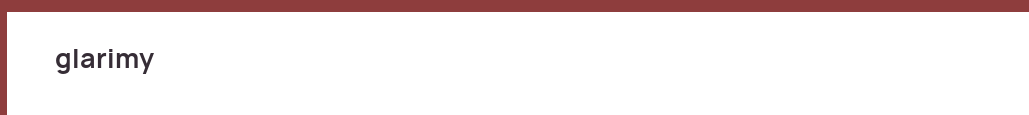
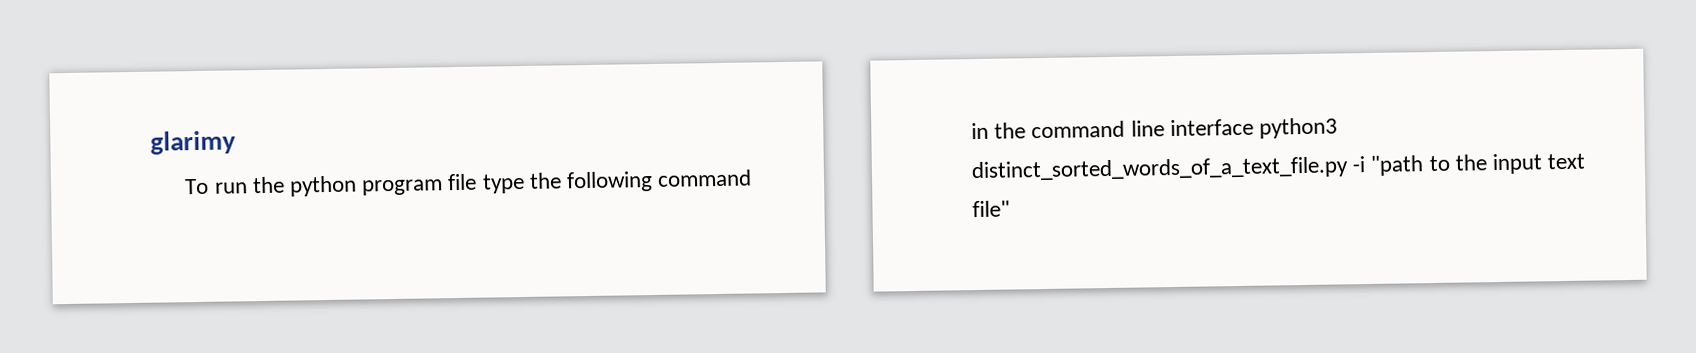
(154, 61) none -> [184,169,753,197] [971,117,1339,140] [971,153,1586,183] [972,200,1010,218] // To run the python program file type the following command in the command line interface python3 distinct_sorted_words_of_a_text_file.py -i "path to the input text file"

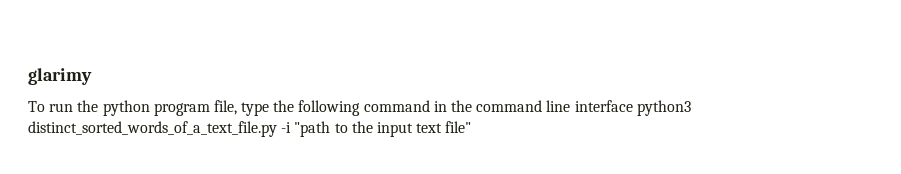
[447,173,478,191] file -> [213,100,237,115] file,

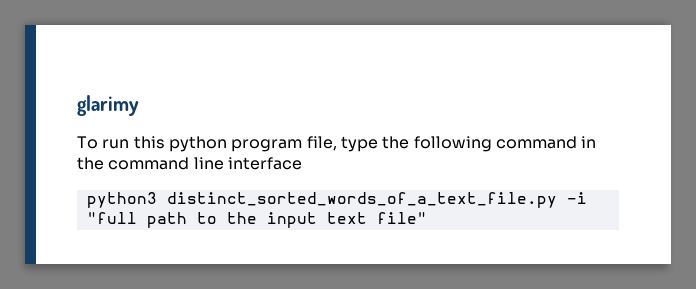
[77,100,99,112] the -> [133,136,165,149] this
(633, 106) none -> (302, 163) //
[294,121,331,137] "path -> [86,212,187,228] "full path

